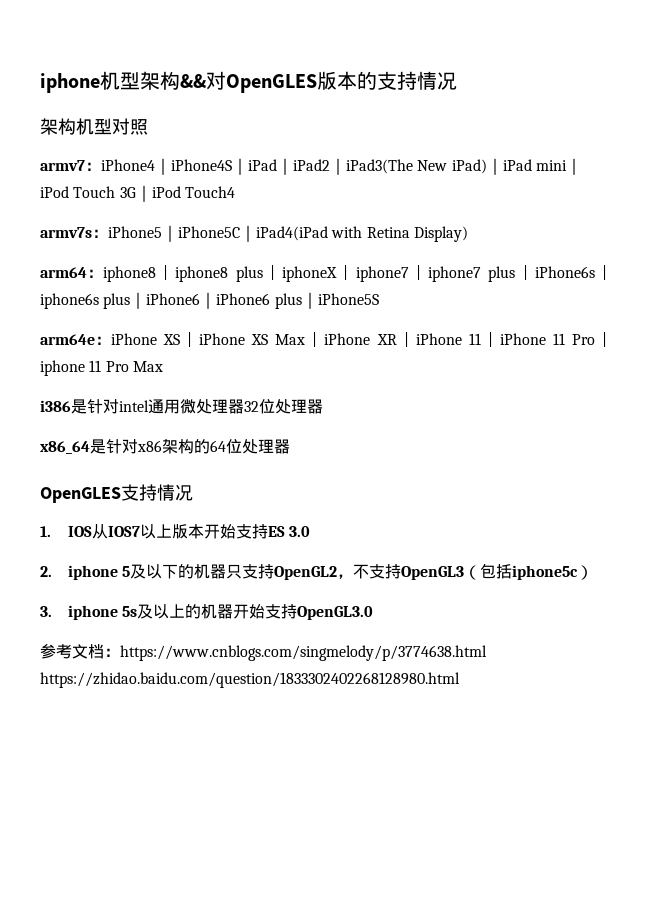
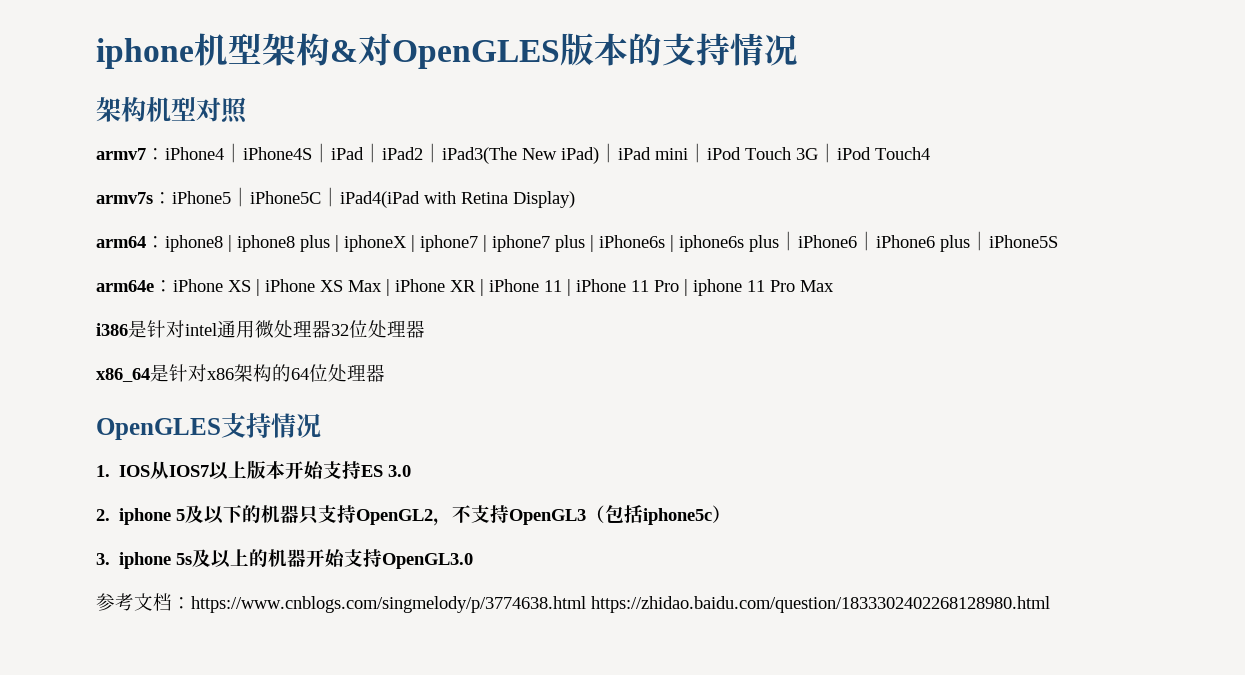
[180,74,206,88] && -> [330,40,358,62] &

